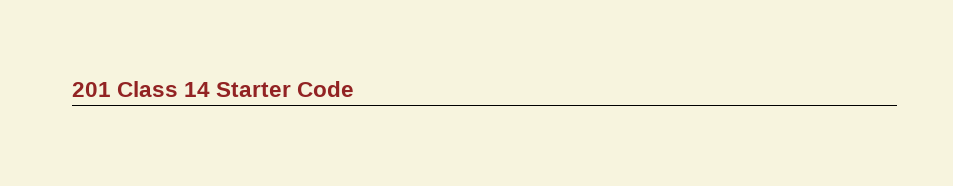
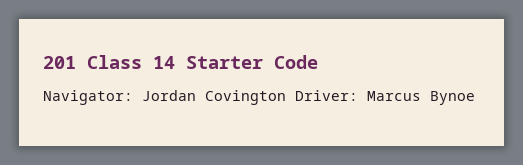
(355, 89) none -> [43,90,475,105] // Navigator: Jordan Covington Driver: Marcus Bynoe

